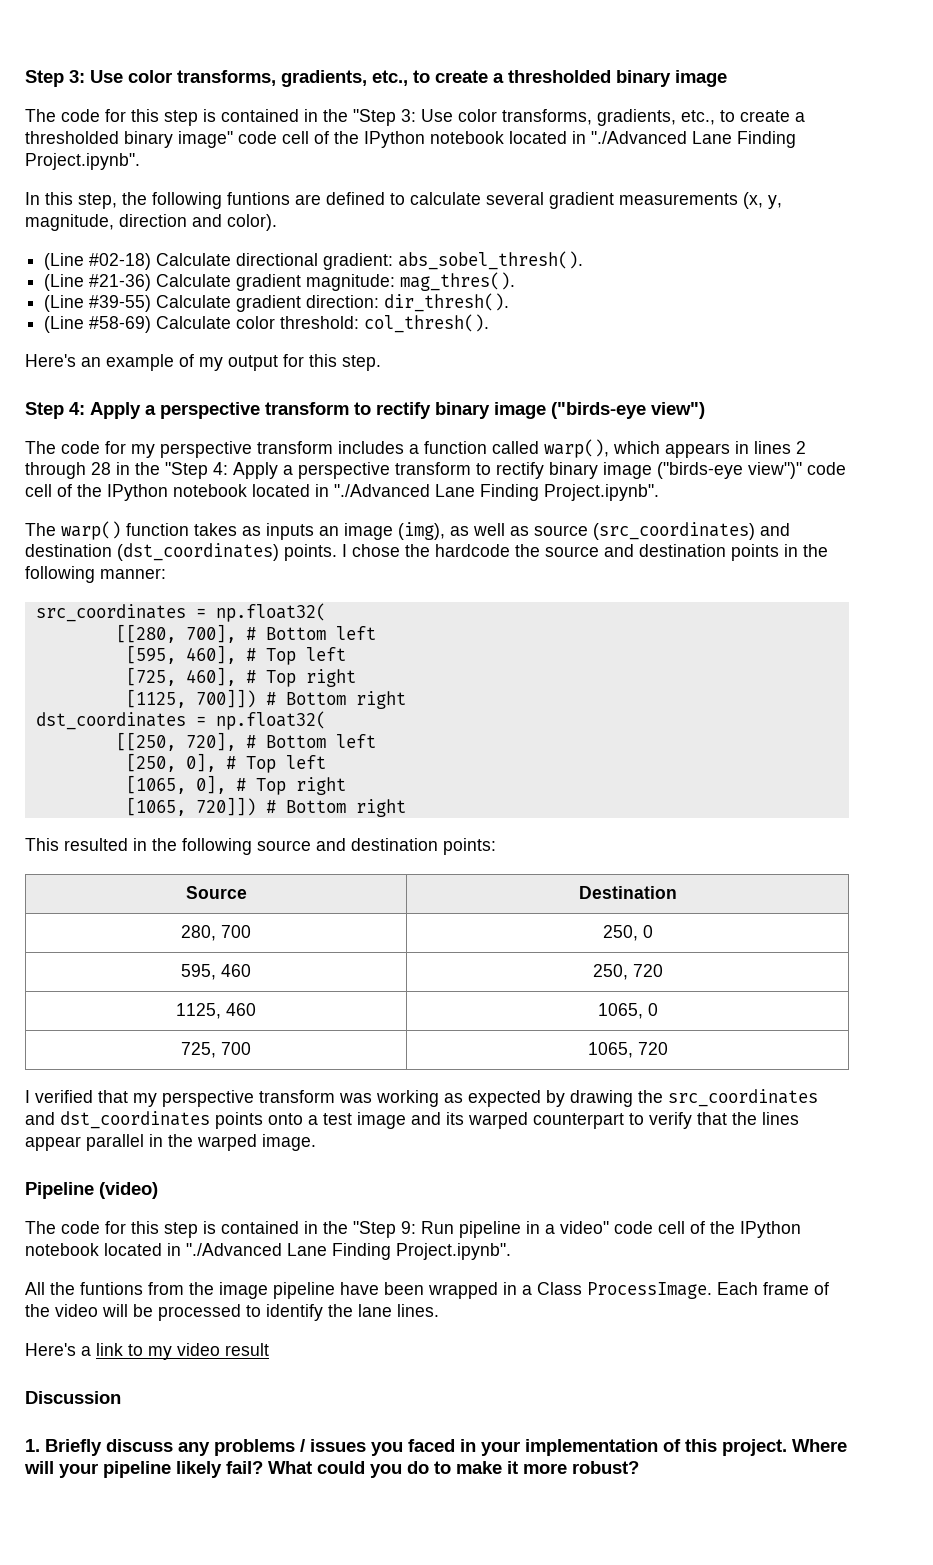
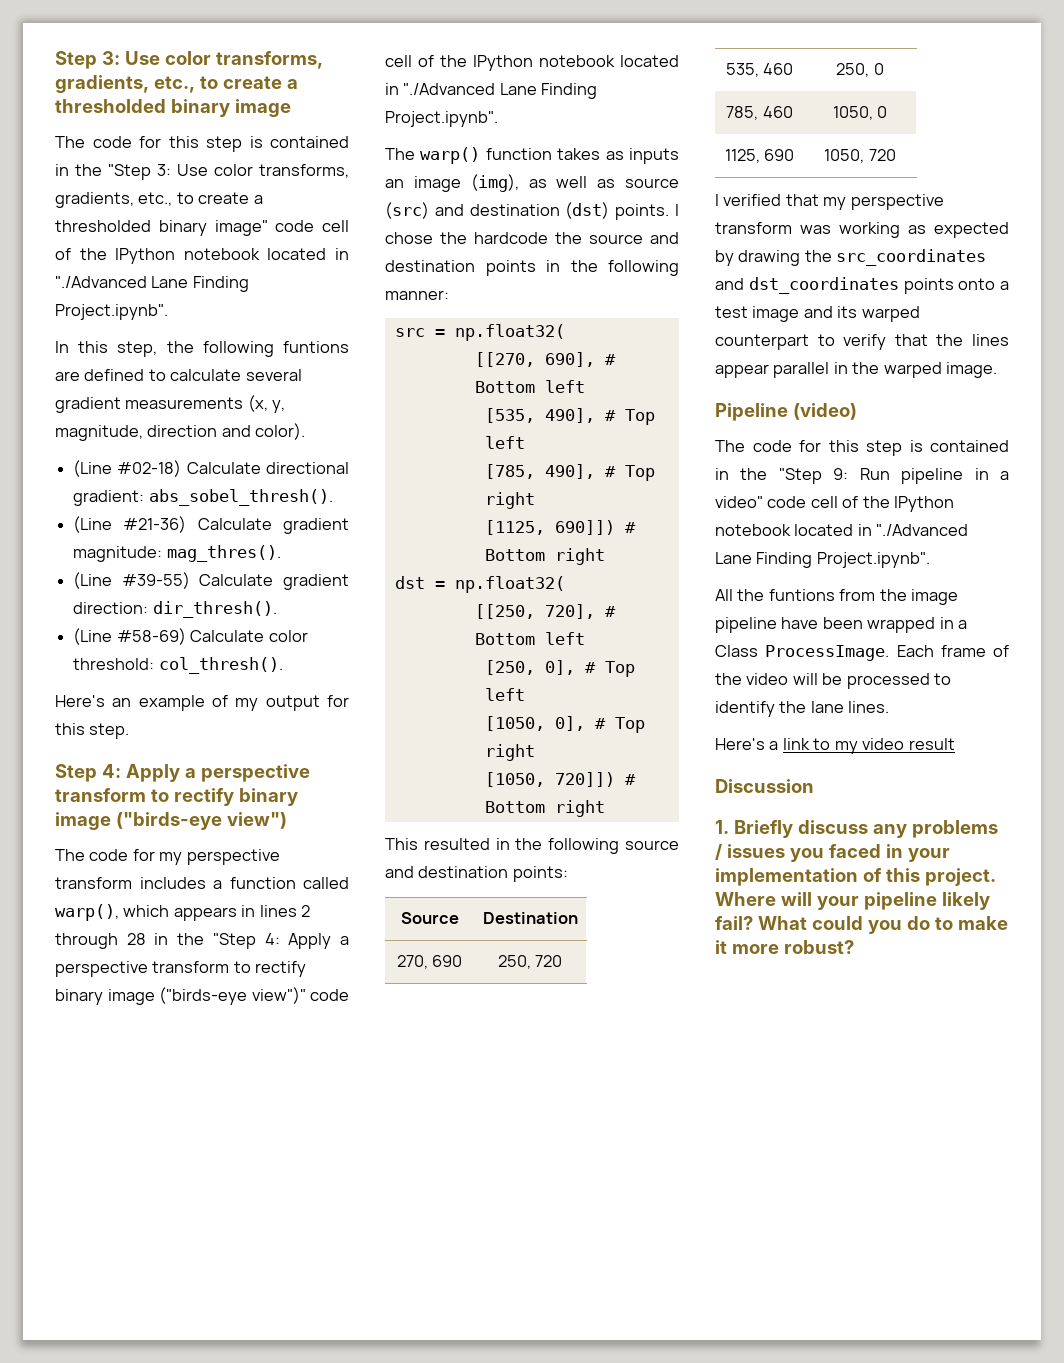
[593,522,790,540] [25,543,279,561] (src_coordinates) and destination (dst_coordinates) -> [385,202,610,219] (src) and destination (dst)
[35,603,326,622] [115,624,376,643] [125,645,346,665] [125,667,236,686] src_coordinates = np.float32( // [[280, 700], # Bottom left // [595, 460], # Top left // [725, 460], -> [394,324,565,341] [474,352,616,367] [474,380,585,393] [484,408,655,425] [484,436,525,449] [484,464,595,479] src = np.float32( // [[270, 690], # Bottom left // [535, 490], # Top left // [785, 490],
[195,689,406,709] [35,712,186,730] 700]]) # Bottom right // dst_coordinates -> [554,520,636,535] [484,548,605,565] [394,576,425,589] 690]]) # Bottom right // dst
[125,775,186,794] [1065, -> [484,716,545,731] [1050,
[125,797,186,816] [1065, -> [484,772,545,787] [1050,
[181,925,251,941] 280, 700 -> [396,955,463,969] [497,955,563,969] [725,63,794,77] 270, 690 | 250, 720 // 535, 460
[181,964,251,980] [592,964,663,980] 595, 460 | 250, 720 -> [726,106,793,120] [832,106,888,120] 785, 460 | 1050, 0
[226,1003,256,1016] [597,1003,658,1019] [181,1042,251,1058] [587,1042,633,1058] 460 | 1065, 0 // 725, 700 | 1065, -> [764,149,795,161] [824,149,865,163] 690 | 1050,

